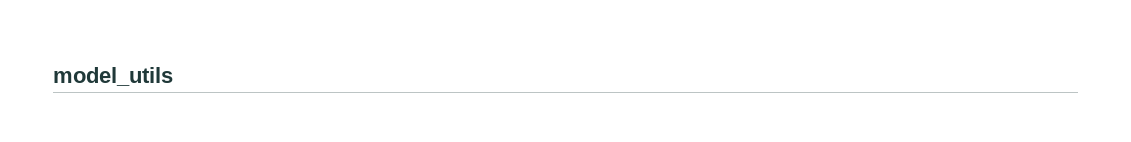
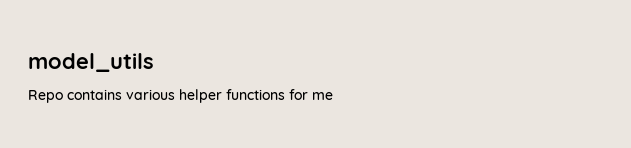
(173, 76) none -> [28,89,333,103] // Repo contains various helper functions for me

